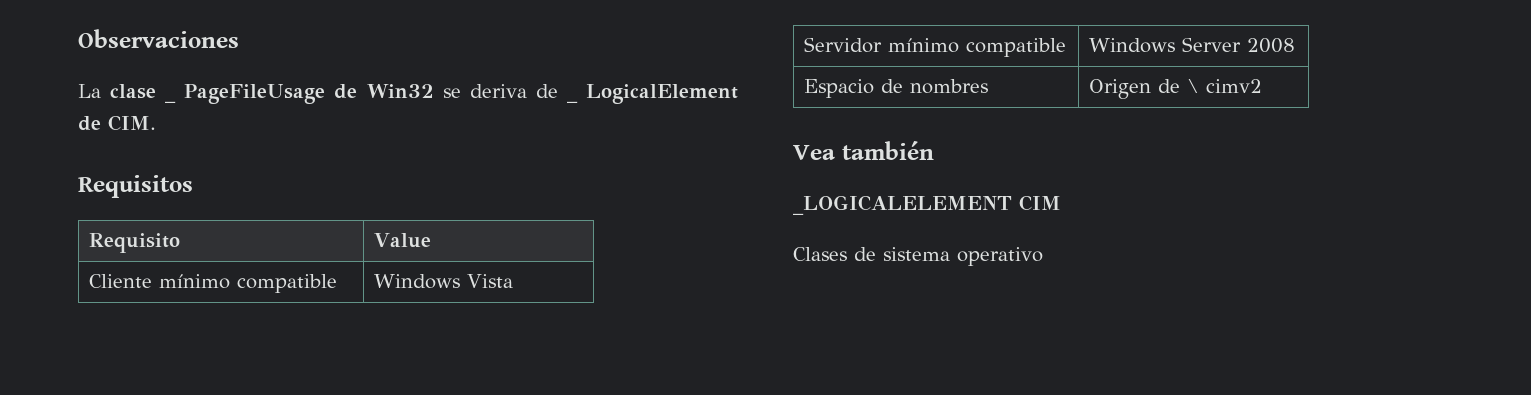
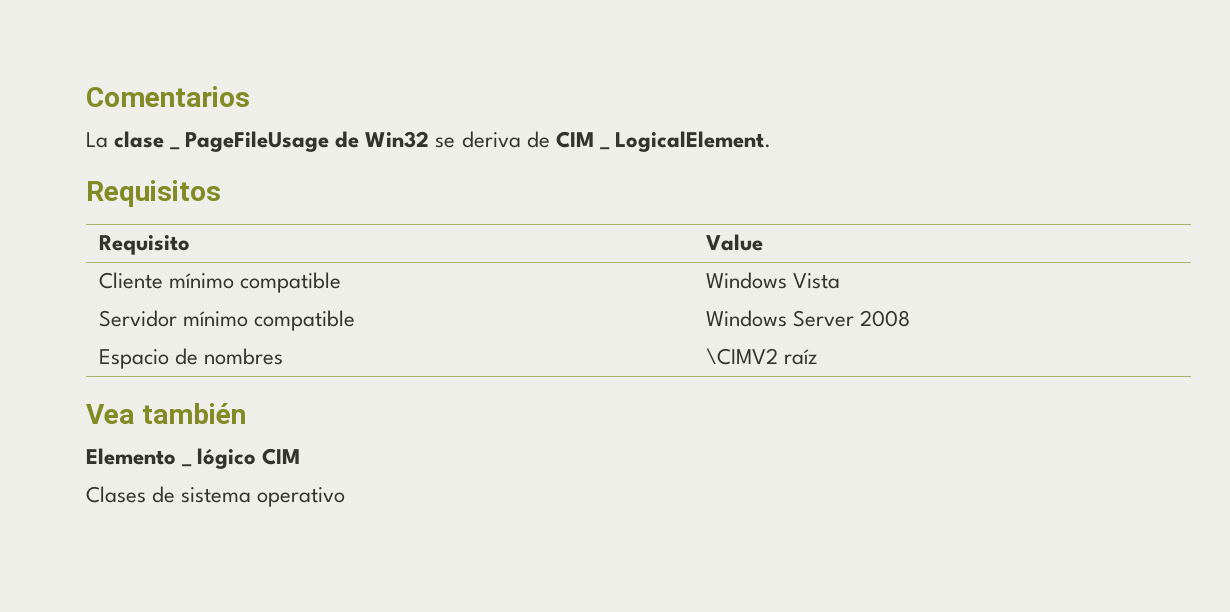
[78,29,239,48] Observaciones -> [86,86,250,107] Comentarios
[566,84,738,104] [78,115,156,131] _ LogicalElement de CIM. -> [555,131,771,152] CIM _ LogicalElement.
[1089,79,1263,99] Origen de \ cimv2 -> [706,348,818,365] \CIMV2 raíz
[793,195,1012,215] _LOGICALELEMENT -> [86,448,257,469] Elemento _ lógico

